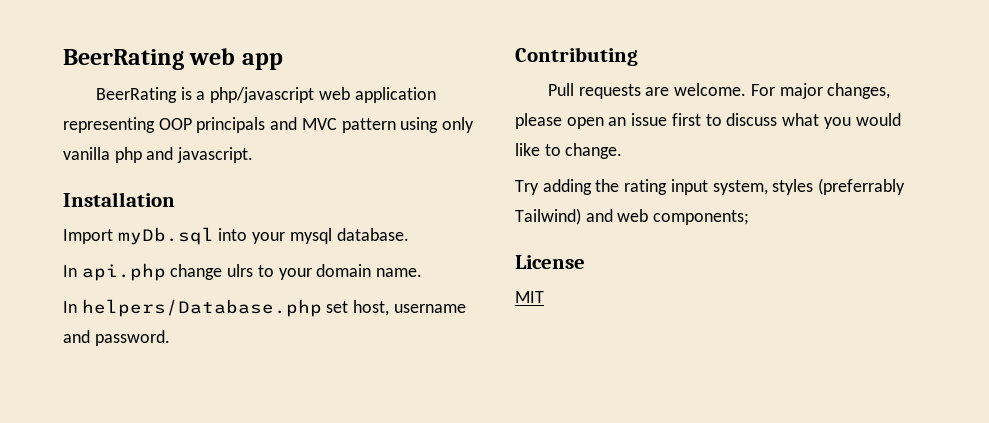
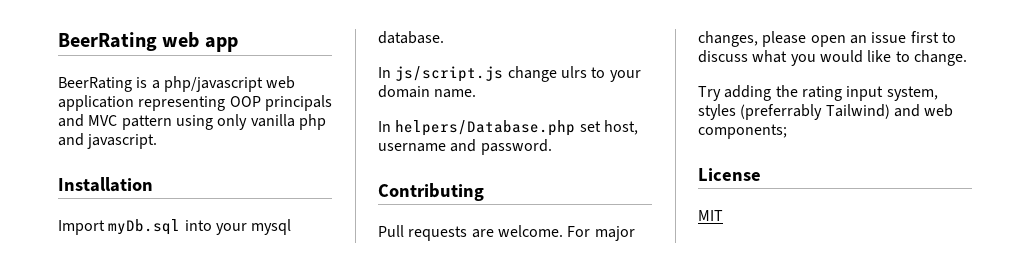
[81,263,166,281] api.php -> [395,66,504,82] js/script.js

